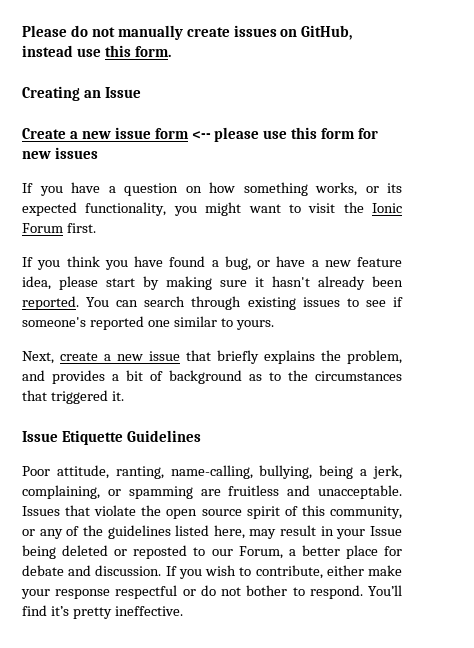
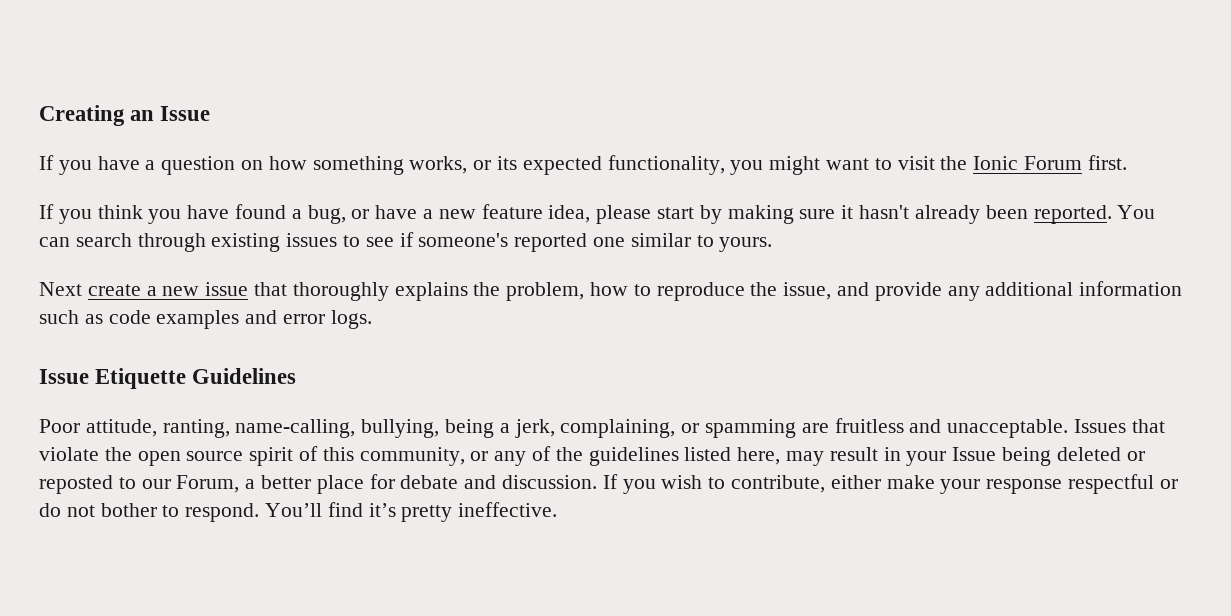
[22,25,353,40] [22,45,171,57] [22,86,142,101] [22,127,379,142] [22,147,98,159] Please do not manually create issues on GitHub, instead use this form. // Creating an Issue // Create a new issue form <-- please use this form for new issues -> [39,105,211,126] Creating an Issue
[22,351,54,364] Next, -> [39,282,82,296] Next
[217,350,259,364] briefly -> [292,282,389,301] thoroughly
[22,370,402,384] [22,390,124,404] and provides a bit of background as to the circumstances that triggered it. -> [590,281,1183,301] [39,310,372,329] how to reproduce the issue, and provide any additional information such as code examples and error logs.

